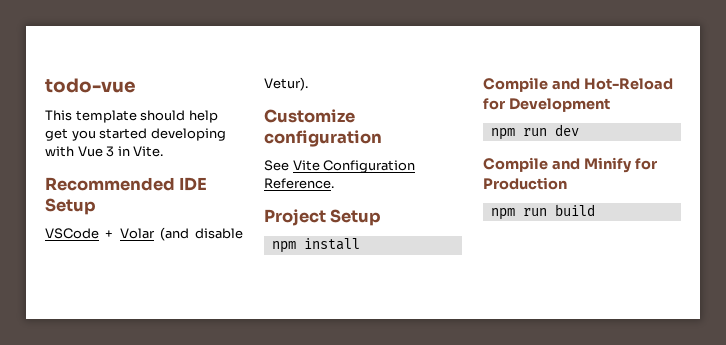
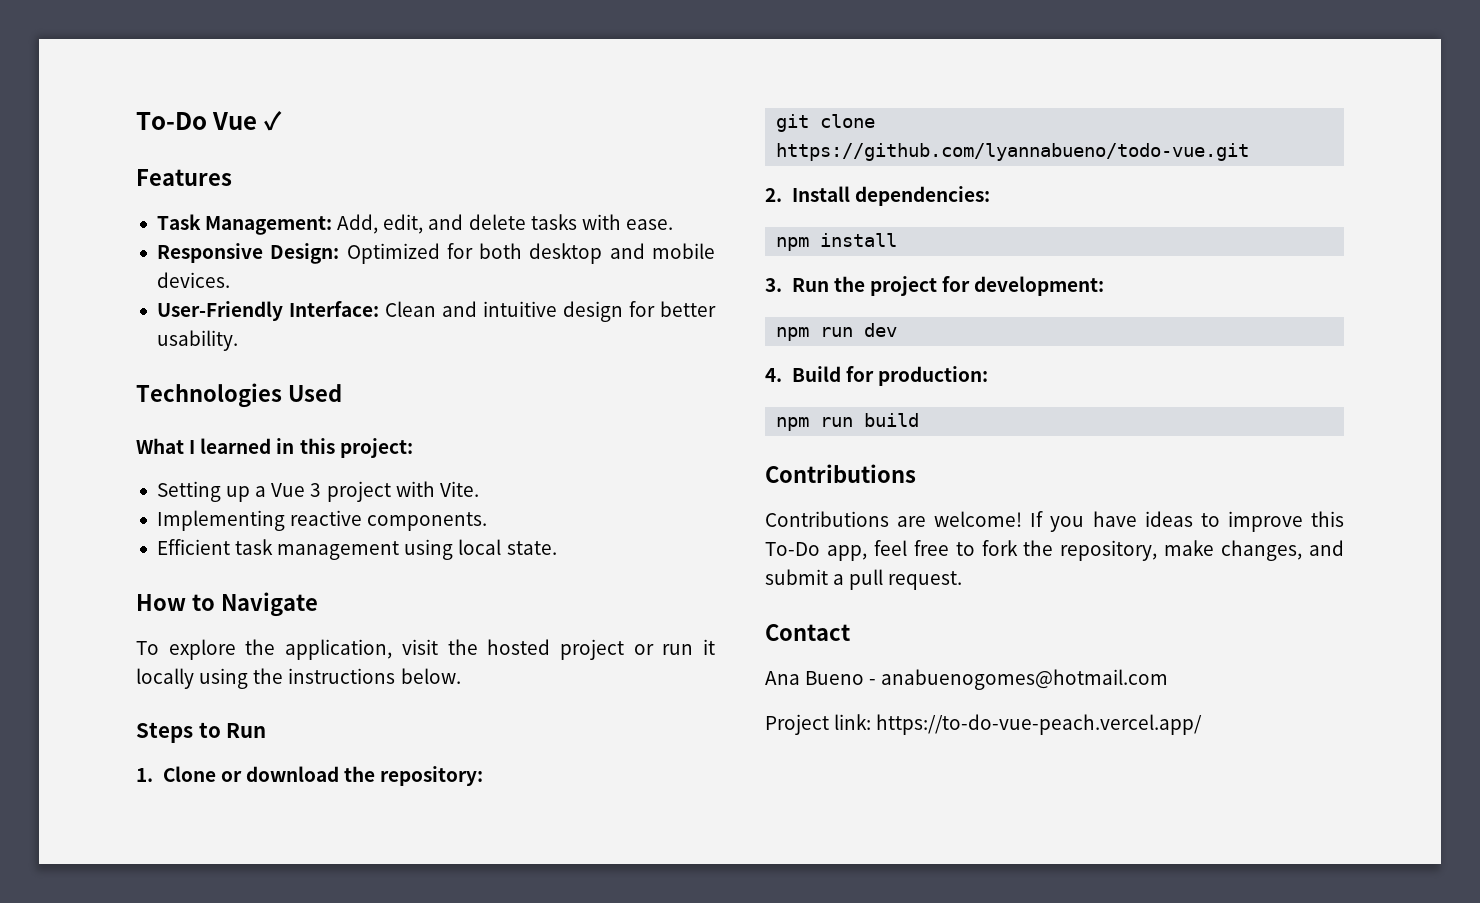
[45,78,136,93] [45,110,218,123] [45,128,226,141] [45,146,164,157] [45,177,208,191] [45,198,96,215] [45,227,243,241] [264,77,308,91] [264,109,355,123] [264,130,382,147] [264,160,416,173] [264,178,334,189] [264,209,382,226] [271,238,360,253] [483,77,673,92] [483,98,610,112] [490,124,579,140] [483,157,657,173] [483,177,567,190] [490,204,595,220] todo-vue // This template should help get you started developing with Vue 3 in Vite. // Recommended IDE Setup // VSCode + Volar (and disable Vetur). // Customize configuration // See Vite Configuration Reference. // Project Setup // npm install // Compile and Hot-Reload for Development // npm run dev // Compile and Minify for Production // npm run build -> [136,111,282,131] [136,169,232,186] [156,214,673,235] [156,243,715,264] [156,272,230,288] [156,301,717,322] [156,330,238,351] [136,383,342,408] [136,438,413,458] [156,481,479,502] [156,510,488,531] [156,539,557,560] [136,592,318,617] [136,639,715,660] [136,668,461,689] [136,722,267,743] [136,766,484,786] [776,114,876,132] [776,143,1250,161] [765,186,990,206] [776,233,898,251] [765,276,1105,296] [776,323,898,341] [765,366,988,386] [776,413,920,431] [765,464,916,483] [765,511,1345,532] [765,540,1344,561] [765,569,963,590] [765,624,850,641] [765,669,1169,690] [765,714,1203,735] To-Do Vue ✓ // Features // Task Management: Add, edit, and delete tasks with ease. // Responsive Design: Optimized for both desktop and mobile devices. // User-Friendly Interface: Clean and intuitive design for better usability. // Technologies Used // What I learned in this project: // Setting up a Vue 3 project with Vite. // Implementing reactive components. // Efficient task management using local state. // How to Navigate // To explore the application, visit the hosted project or run it locally using the instructions below. // Steps to Run // 1. Clone or download the repository: // git clone https://github.com/lyannabueno/todo-vue.git // 2. Install dependencies: // npm install // 3. Run the project for development: // npm run dev // 4. Build for production: // npm run build // Contributions // Contributions are welcome! If you have ideas to improve this To-Do app, feel free to fork the repository, make changes, and submit a pull request. // Contact // Ana Bueno - anabuenogomes@hotmail.com // Project link: https://to-do-vue-peach.vercel.app/

